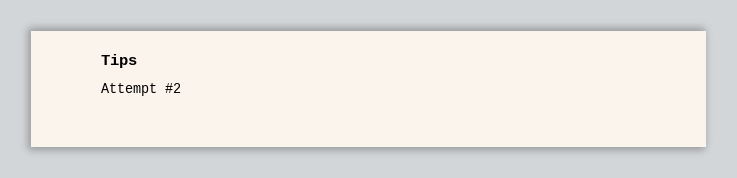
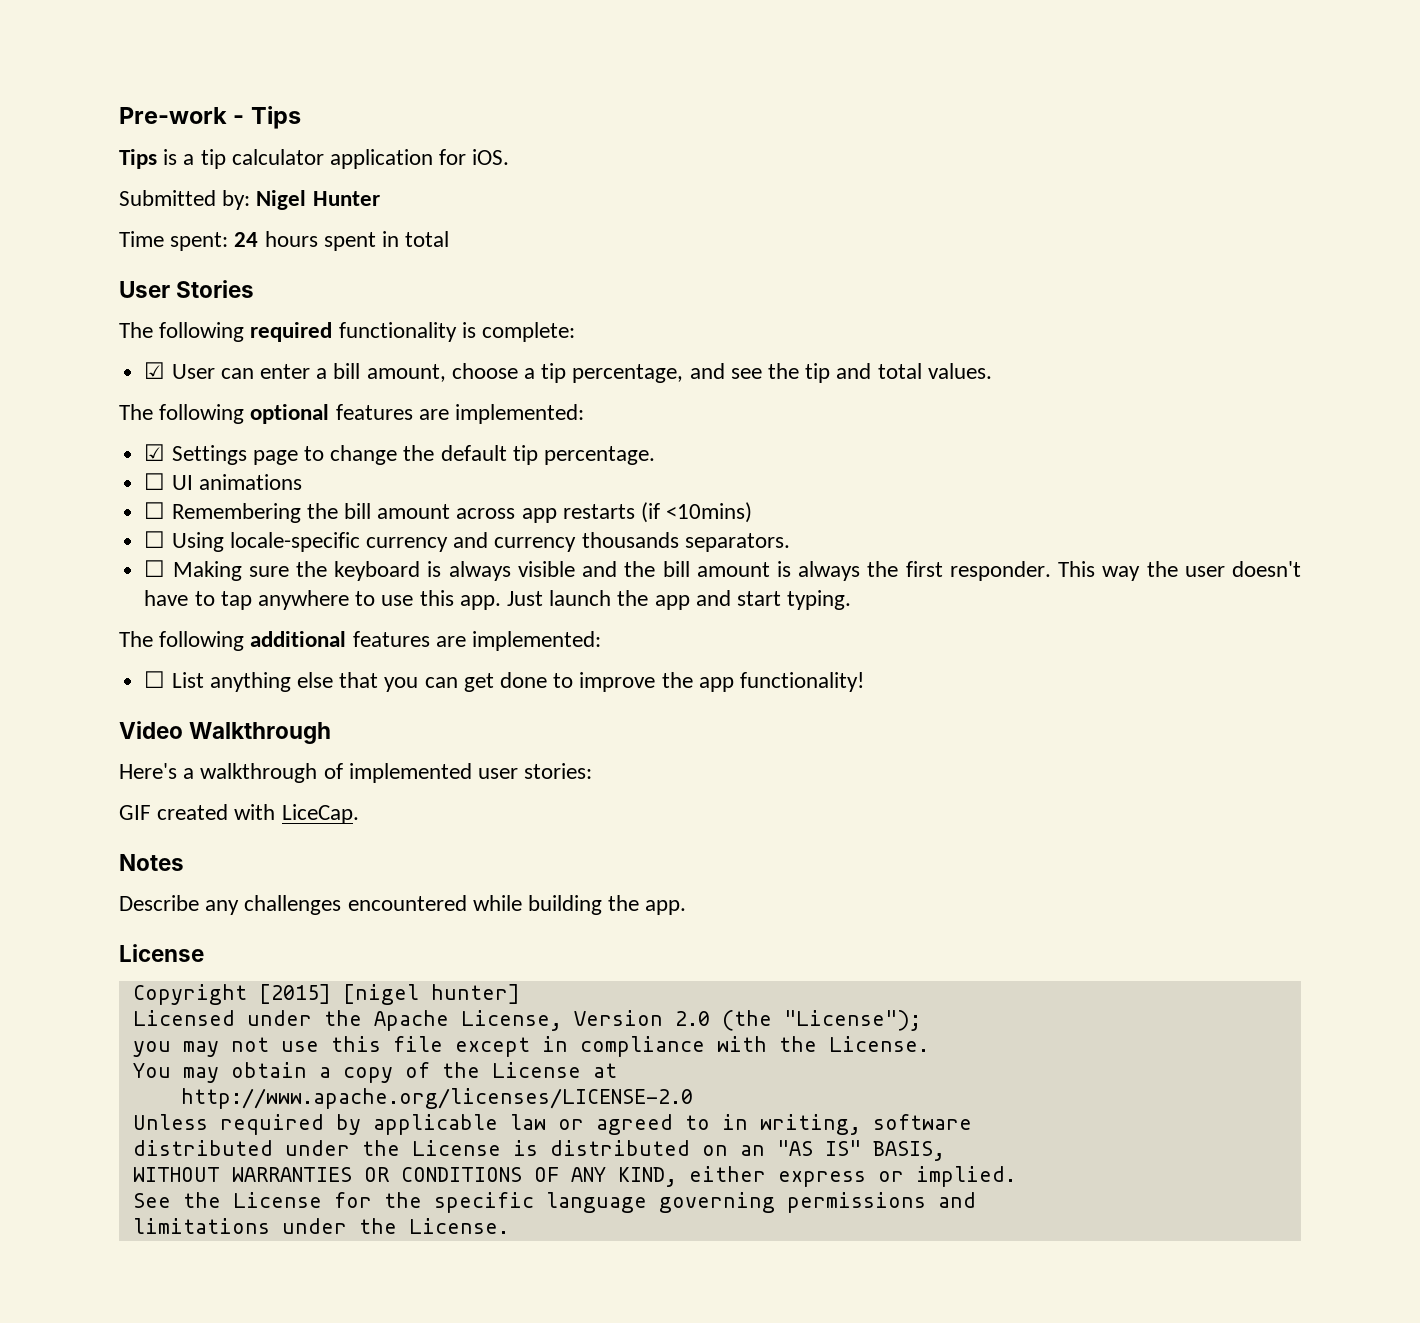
(101, 61) none -> [119,107,245,124] Pre-work -
[101,83,181,96] Attempt #2 -> [119,149,510,169] [119,190,380,210] [119,231,450,251] [119,280,255,298] [119,322,576,342] [144,362,992,383] [119,404,585,424] [144,444,655,465] [144,473,302,490] [144,502,753,523] [144,531,790,552] [144,560,1302,581] [144,590,852,610] [119,631,602,651] [144,671,865,692] [119,721,332,744] [119,763,593,783] [119,804,359,824] [119,854,184,871] [119,895,687,915] [119,944,204,962] [132,984,520,1005] [132,1010,921,1031] [132,1036,929,1057] [132,1062,617,1083] [180,1088,693,1109] [132,1114,972,1135] [132,1140,945,1161] [132,1166,1016,1187] [132,1192,976,1213] [132,1218,509,1234] Tips is a tip calculator application for iOS. // Submitted by: Nigel Hunter // Time spent: 24 hours spent in total // User Stories // The following required functionality is complete: // ☑ User can enter a bill amount, choose a tip percentage, and see the tip and total values. // The following optional features are implemented: // ☑ Settings page to change the default tip percentage. // ☐ UI animations // ☐ Remembering the bill amount across app restarts (if <10mins) // ☐ Using locale-specific currency and currency thousands separators. // ☐ Making sure the keyboard is always visible and the bill amount is always the first responder. This way the user doesn't have to tap anywhere to use this app. Just launch the app and start typing. // The following additional features are implemented: // ☐ List anything else that you can get done to improve the app functionality! // Video Walkthrough // Here's a walkthrough of implemented user stories: // GIF created with LiceCap. // Notes // Describe any challenges encountered while building the app. // License // Copyright [2015] [nigel hunter] // Licensed under the Apache License, Version 2.0 (the "License"); // you may not use this file except in compliance with the License. // You may obtain a copy of the License at // http://www.apache.org/licenses/LICENSE-2.0 // Unless required by applicable law or agreed to in writing, software // distributed under the License is distributed on an "AS IS" BASIS, // WITHOUT WARRANTIES OR CONDITIONS OF ANY KIND, either express or implied. // See the License for the specific language governing permissions and // limitations under the License.

